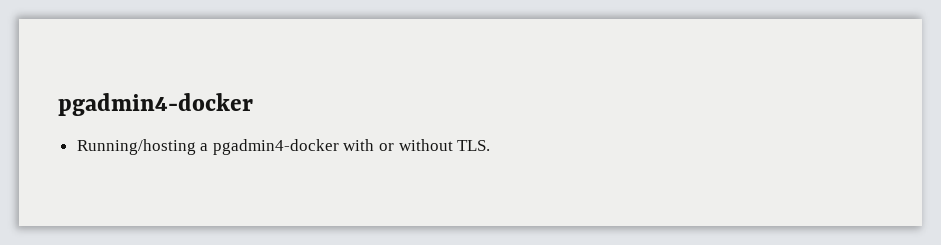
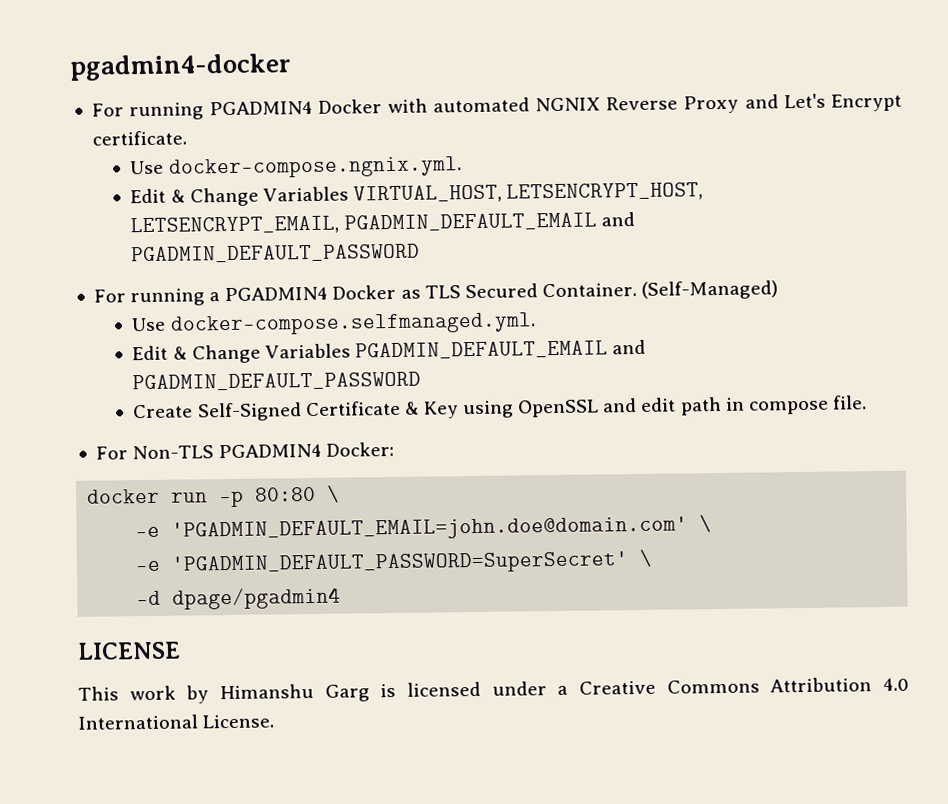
[76,139,491,155] Running/hosting a pgadmin4-docker with or without TLS. -> [91,93,903,121] [91,130,187,146] [130,156,462,179] [130,182,704,207] [130,212,635,236] [131,243,421,264] [93,280,779,307] [131,312,536,336] [132,339,647,364] [132,371,422,392] [133,395,867,422] [95,441,395,460] [87,484,341,508] [135,514,713,542] [135,548,654,576] [136,586,342,610] [77,641,181,660] [78,677,909,704] [78,714,275,730] For running PGADMIN4 Docker with automated NGNIX Reverse Proxy and Let's Encrypt certificate. // Use docker-compose.ngnix.yml. // Edit & Change Variables VIRTUAL_HOST, LETSENCRYPT_HOST, LETSENCRYPT_EMAIL, PGADMIN_DEFAULT_EMAIL and PGADMIN_DEFAULT_PASSWORD // For running a PGADMIN4 Docker as TLS Secured Container. (Self-Managed) // Use docker-compose.selfmanaged.yml. // Edit & Change Variables PGADMIN_DEFAULT_EMAIL and PGADMIN_DEFAULT_PASSWORD // Create Self-Signed Certificate & Key using OpenSSL and edit path in compose file. // For Non-TLS PGADMIN4 Docker: // docker run -p 80:80 \ // -e 'PGADMIN_DEFAULT_EMAIL=john.doe@domain.com' \ // -e 'PGADMIN_DEFAULT_PASSWORD=SuperSecret' \ // -d dpage/pgadmin4 // LICENSE // This work by Himanshu Garg is licensed under a Creative Commons Attribution 4.0 International License.

